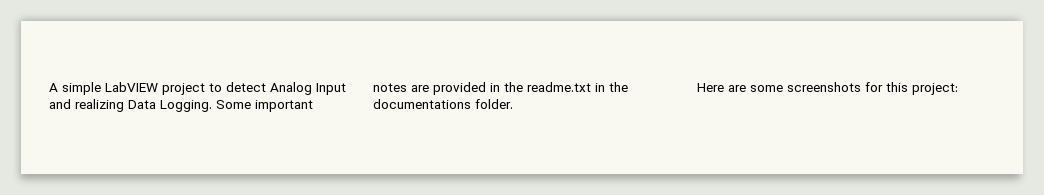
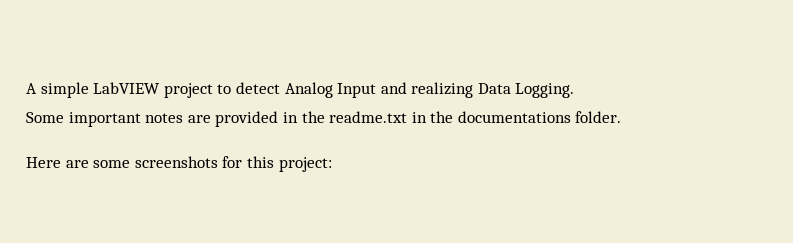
(212, 106) none -> (575, 90) //

